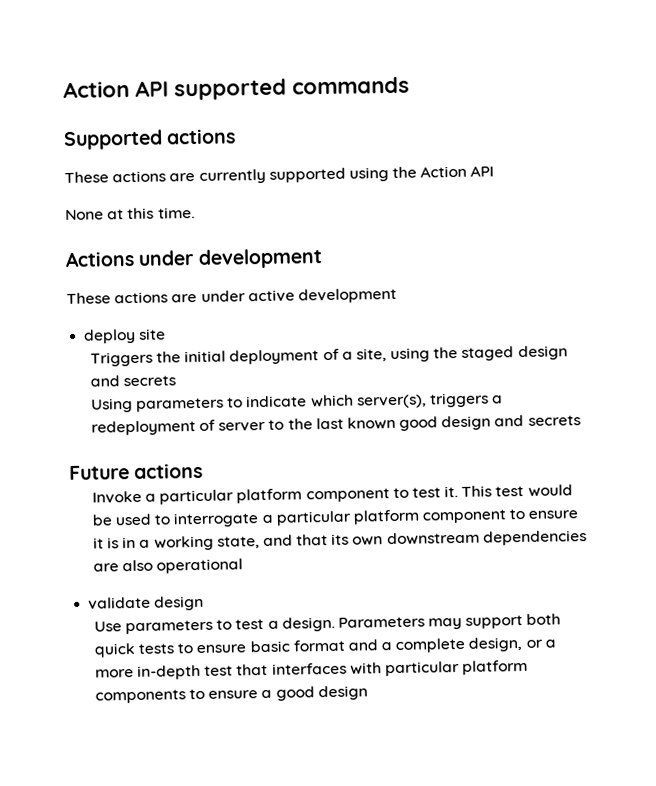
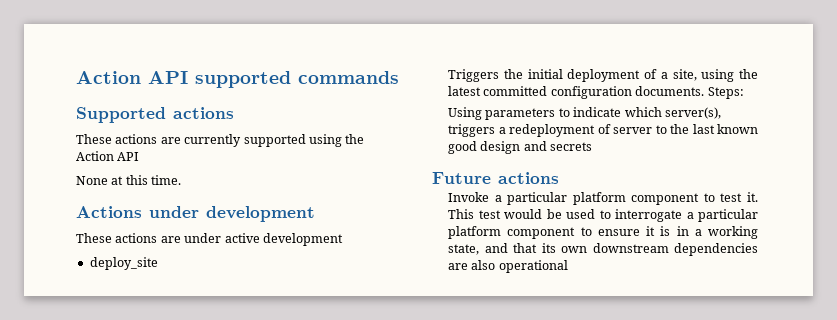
[83,328,167,344] deploy site -> [89,257,158,270] deploy_site
[461,345,568,361] [89,375,176,387] staged design and secrets -> [448,86,744,99] latest committed configuration documents. Steps:
[88,595,205,611] [93,613,562,635] [93,637,556,658] [94,659,529,680] [94,685,368,704] // validate design // Use parameters to test a design. Parameters may support both quick tests to ensure basic format and a complete design, or a more in-depth test that interfaces with particular platform components to ensure a good design -> (568, 266) none

